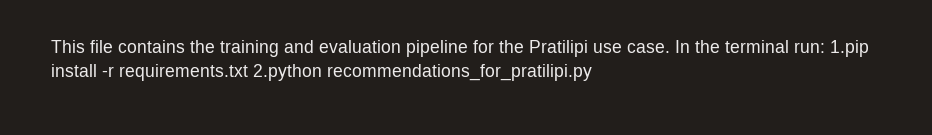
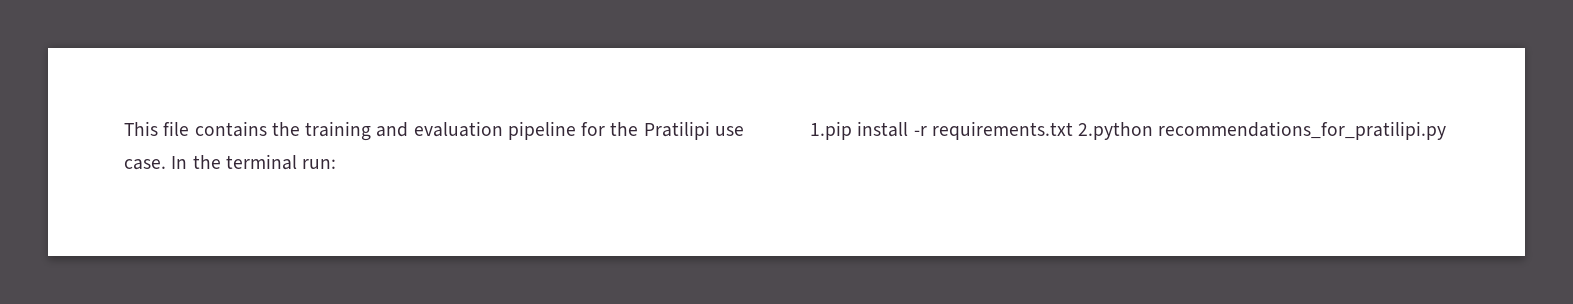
(825, 47) none -> (337, 164) //

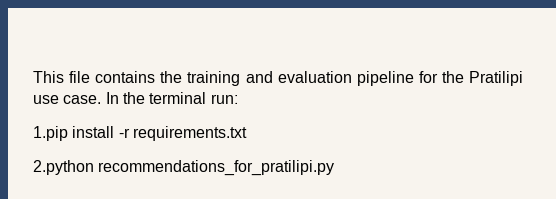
(1073, 130) none -> (247, 133) //

